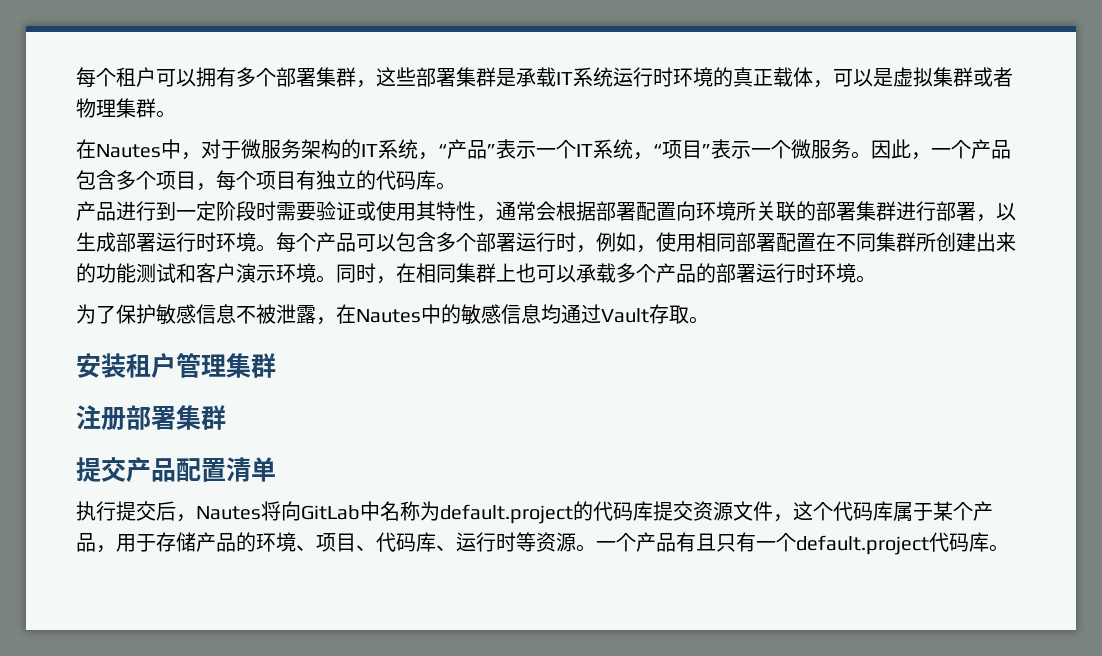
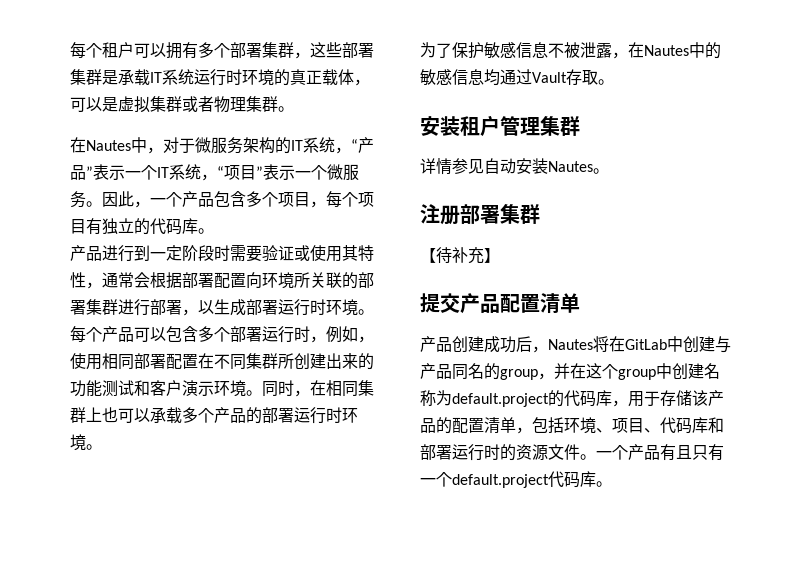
(276, 365) none -> [420,158,609,175] // 详情参见自动安装Nautes。
(226, 417) none -> [420,247,500,264] // 【待补充】
[76,501,380,522] 执行提交后，Nautes将向GitLab中 -> [420,336,731,353] [420,363,704,380] 产品创建成功后，Nautes将在GitLab中创建与产品同名的group，并在这个group中创建
[653,501,993,522] [76,532,256,553] 提交资源文件，这个代码库属于某个产品，用于存储产品的 -> [612,390,724,407] [420,417,564,434] ，用于存储该产品的配置清单，包括
[436,532,576,552] 、运行时等资源 -> [708,417,724,433] [420,444,580,461] 和部署运行时的资源文件

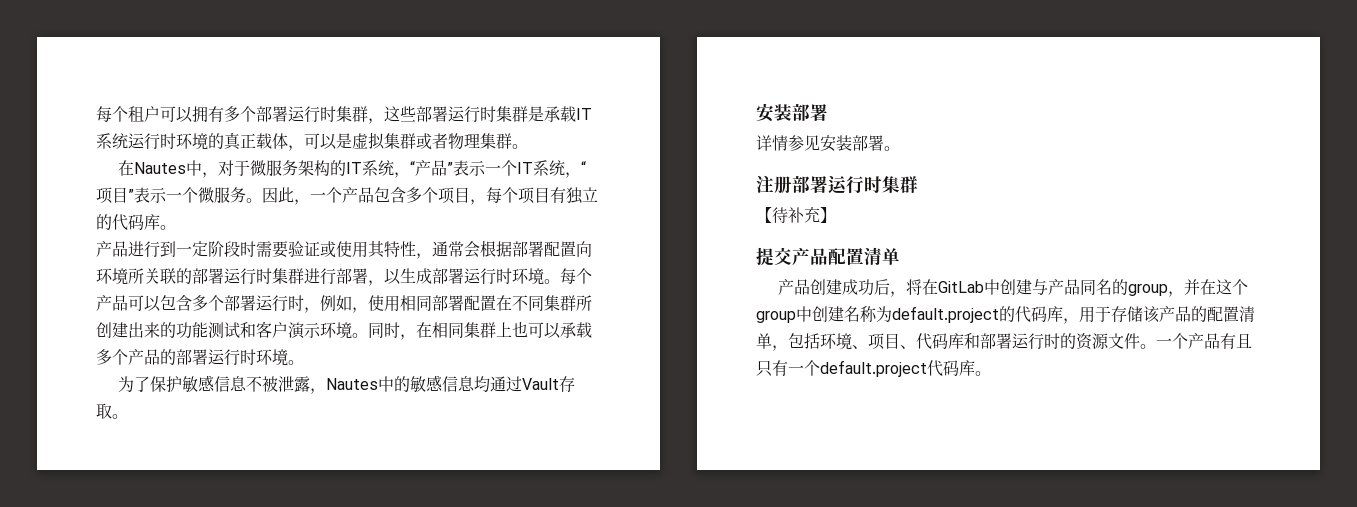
(262, 50) none -> [288,106,336,123] 运行时
(374, 50) none -> [448,106,496,123] 运行时
(86, 307) none -> [224,268,272,285] 运行时
[628,42,644,58] 在 -> (327, 391) none
[460,115,580,137] 租户管理集群 -> [792,103,828,121] 部署
[484,158,593,174] 自动安装Nautes -> [820,135,884,152] 安装部署
(500, 214) none -> [828,175,882,194] 运行时
[548,339,593,350] Nautes -> (907, 294) none

